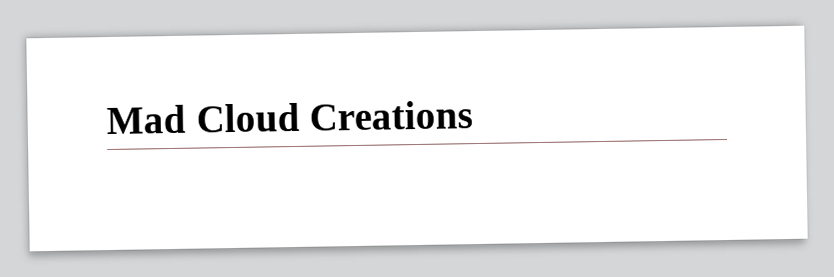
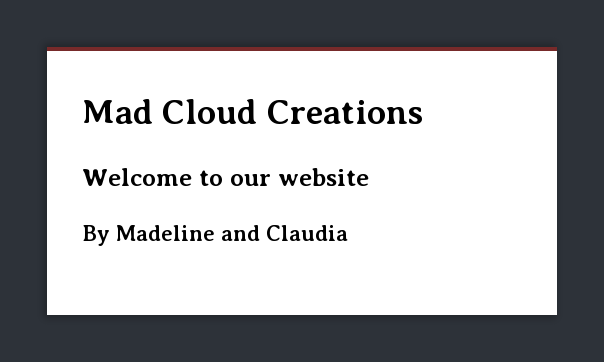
(474, 115) none -> [82,168,369,186] [82,225,348,246] // Welcome to our website // By Madeline and Claudia

